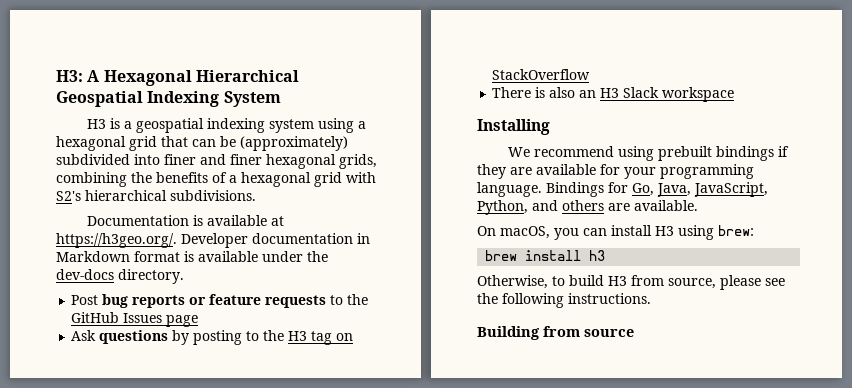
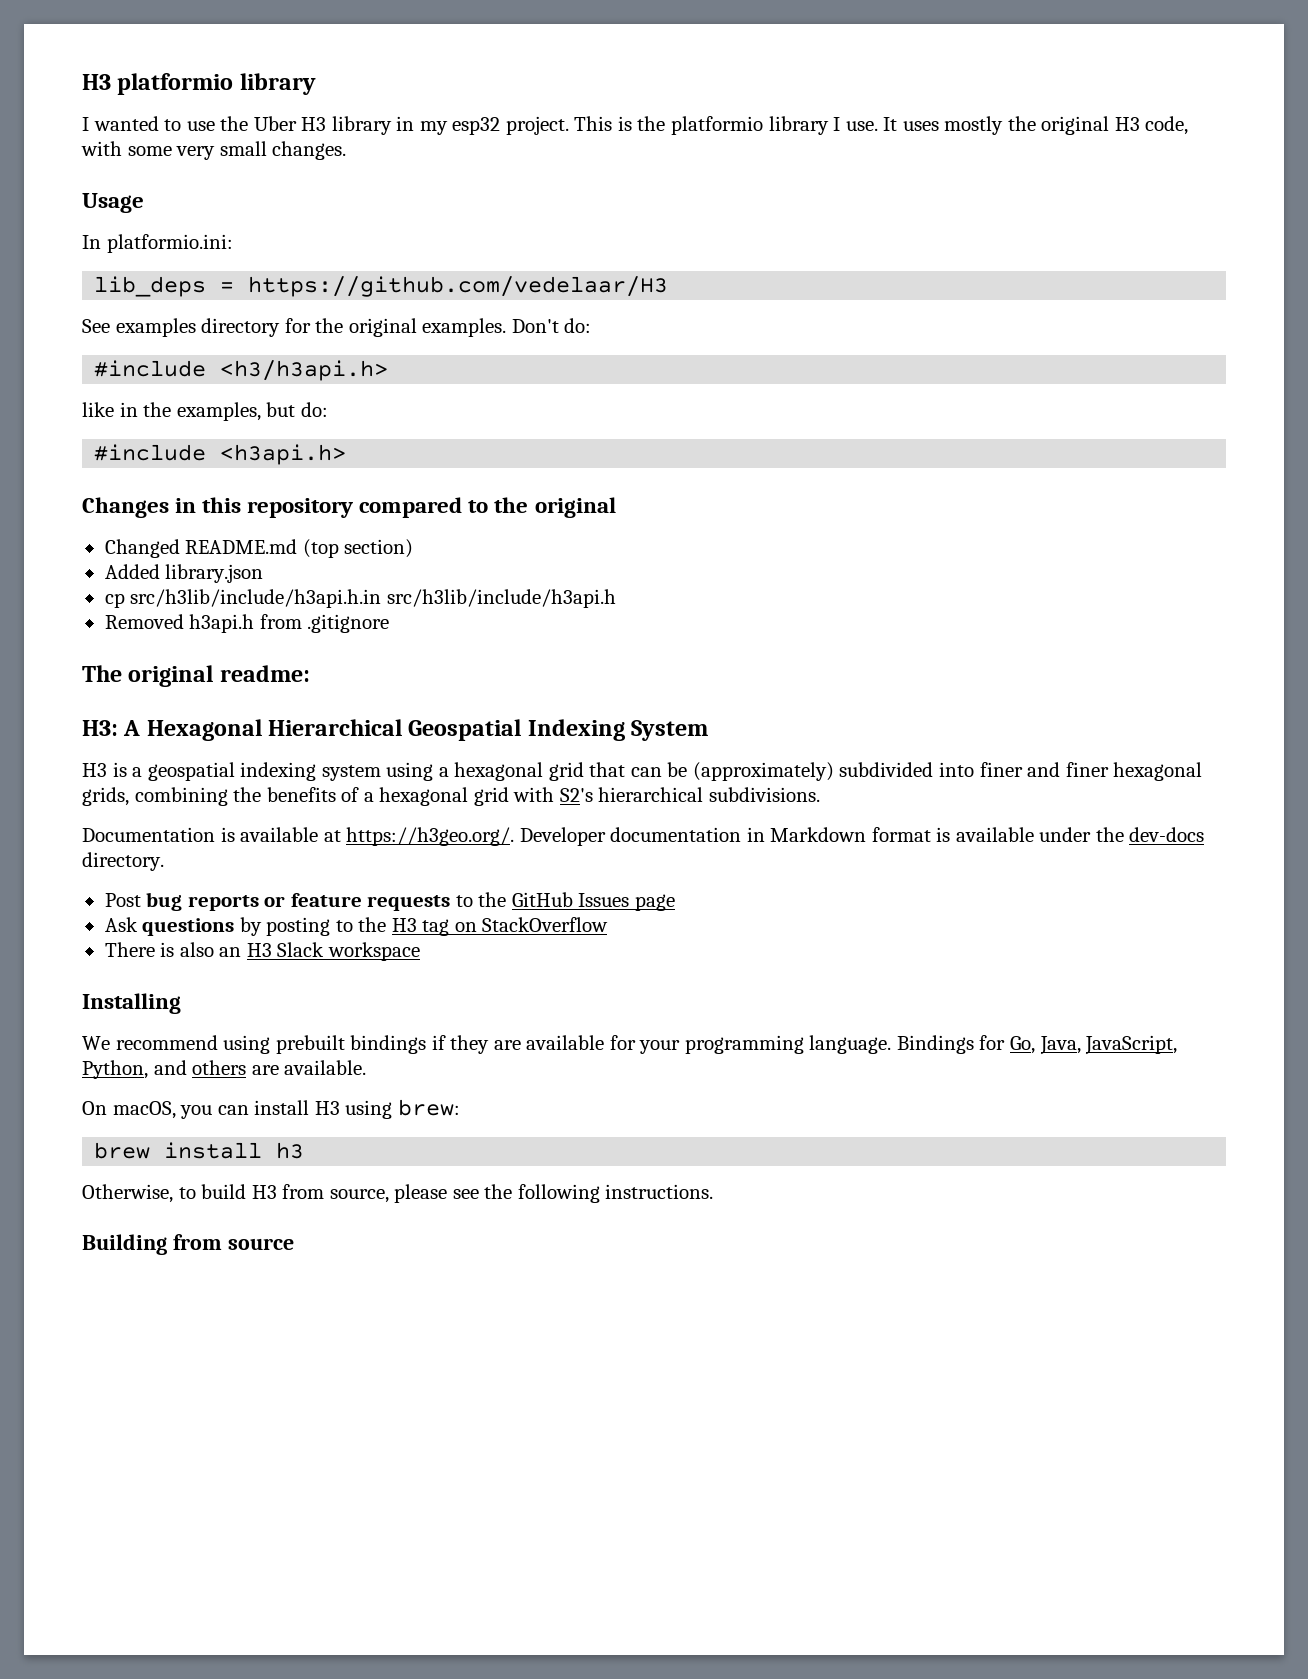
(56, 76) none -> [82,73,316,95] [82,116,1189,135] [81,141,347,160] [82,193,144,213] [82,234,233,253] [94,276,669,297] [82,318,592,337] [94,360,389,381] [82,402,328,421] [94,444,347,465] [82,497,616,518] [104,539,414,558] [104,564,264,583] [104,589,616,608] [104,614,390,633] [82,665,310,687] H3 platformio library // I wanted to use the Uber H3 library in my esp32 project. This is the platformio library I use. It uses mostly the original H3 code, with some very small changes. // Usage // In platformio.ini: // lib_deps = https://github.com/vedelaar/H3 // See examples directory for the original examples. Don't do: // #include <h3/h3api.h> // like in the examples, but do: // #include <h3api.h> // Changes in this repository compared to the original // Changed README.md (top section) // Added library.json // cp src/h3lib/include/h3api.h.in src/h3lib/include/h3api.h // Removed h3api.h from .gitignore // The original readme: //

